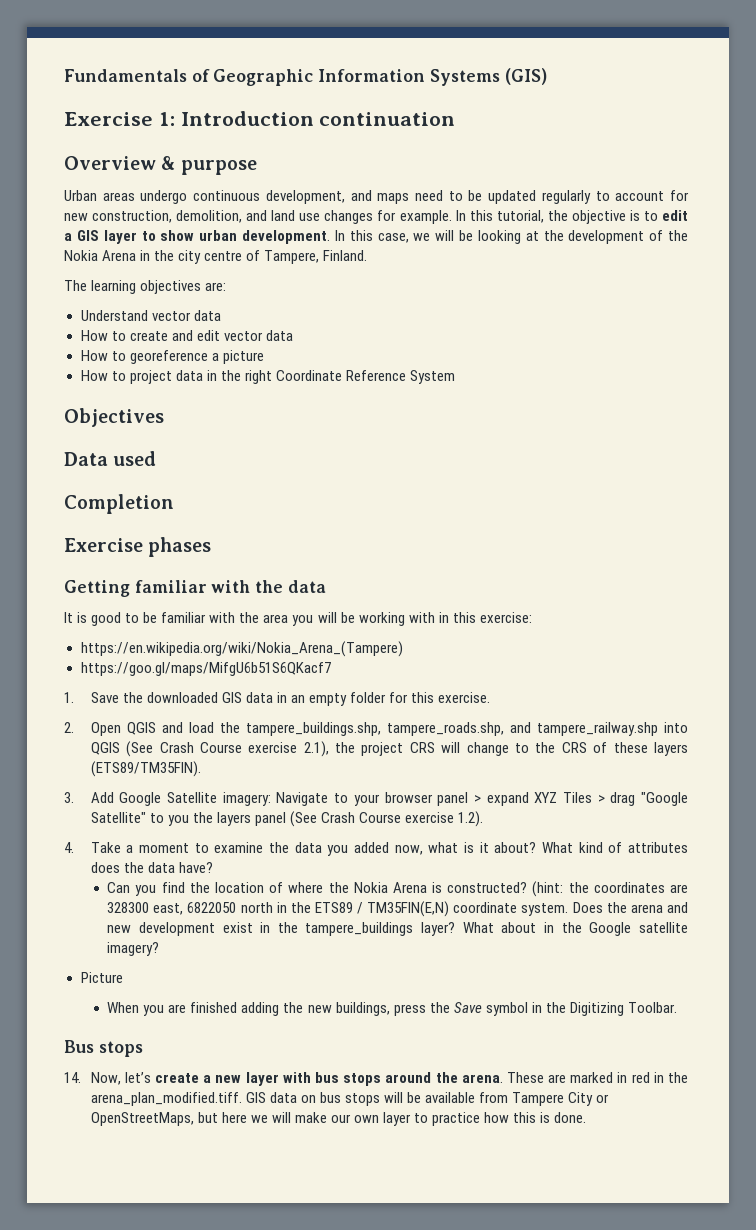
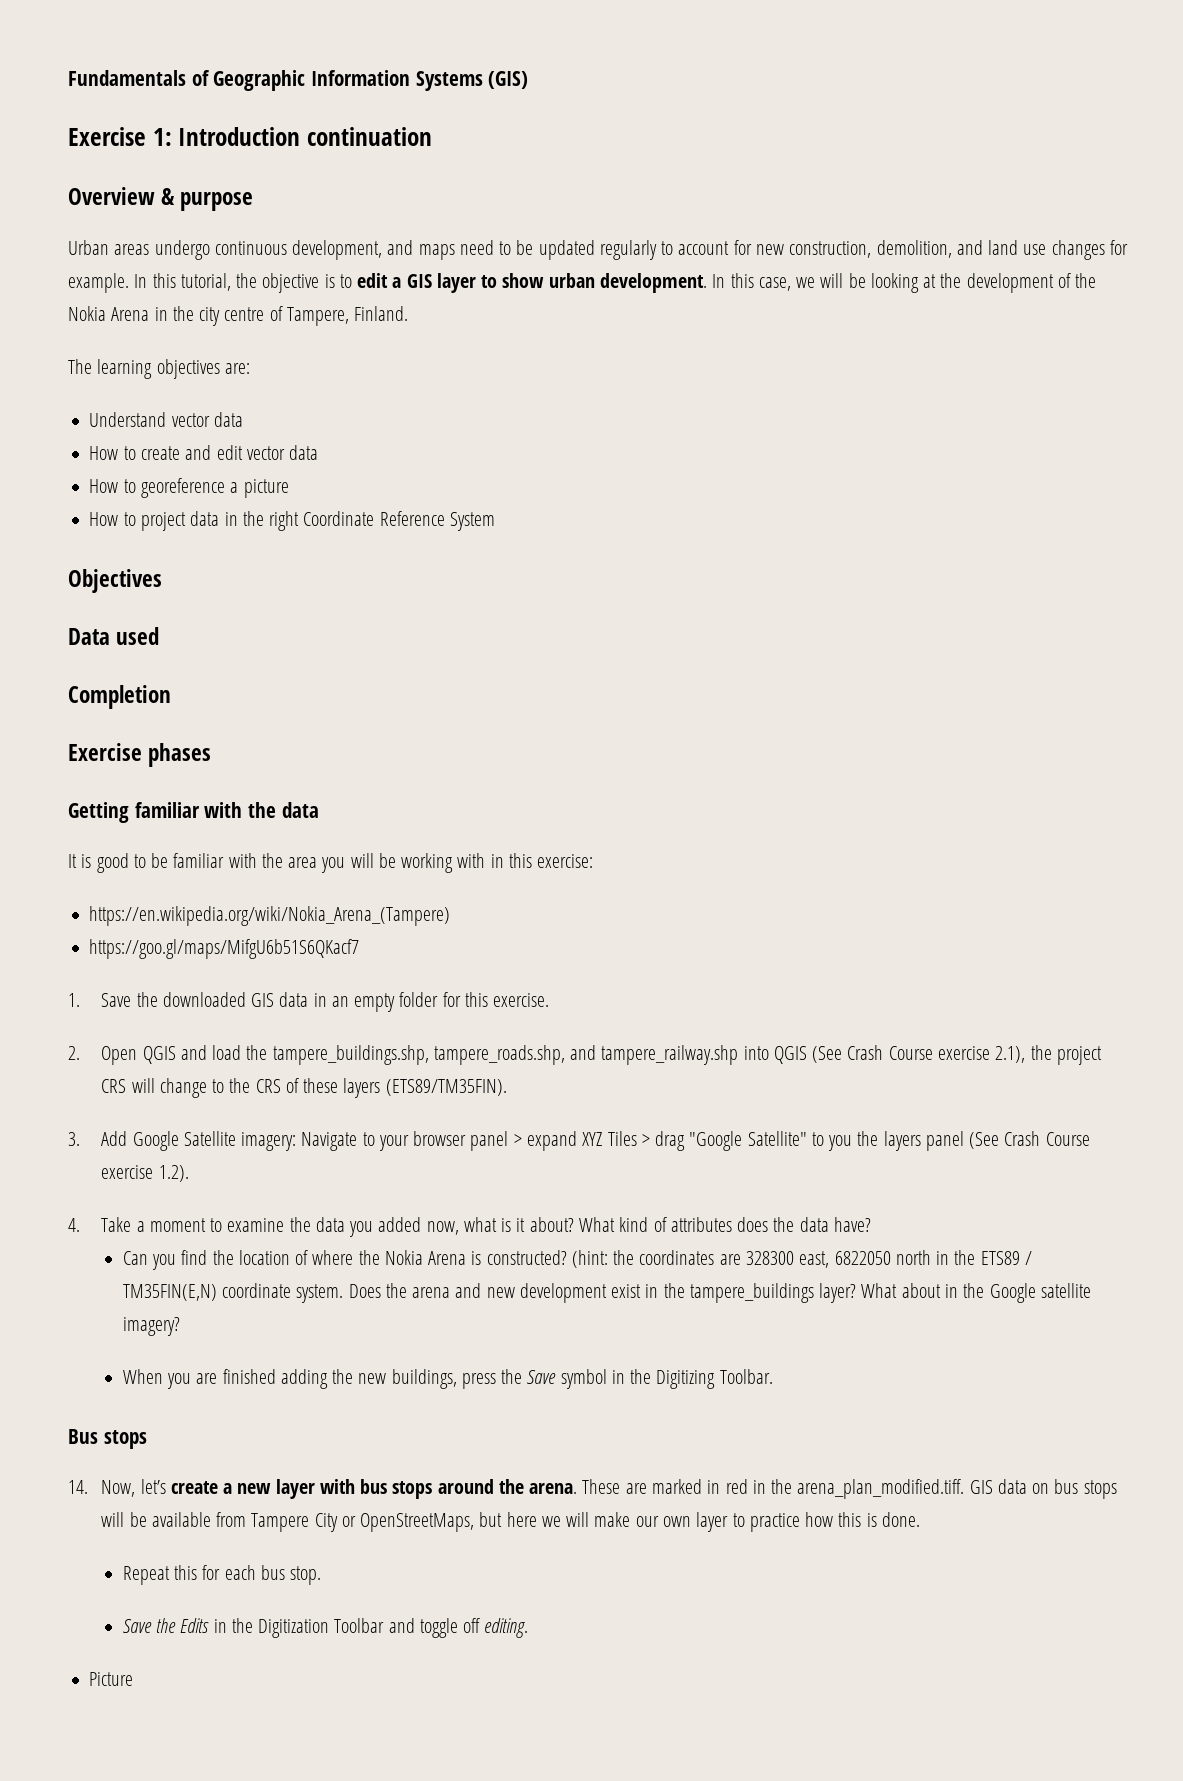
[80,972,123,983] // Picture -> (180, 1326) none
(587, 1117) none -> [122,1565,322,1585] [122,1618,529,1638] [89,1672,134,1686] // Repeat this for each bus stop. // Save the Edits in the Digitization Toolbar and toggle off editing. // Picture

